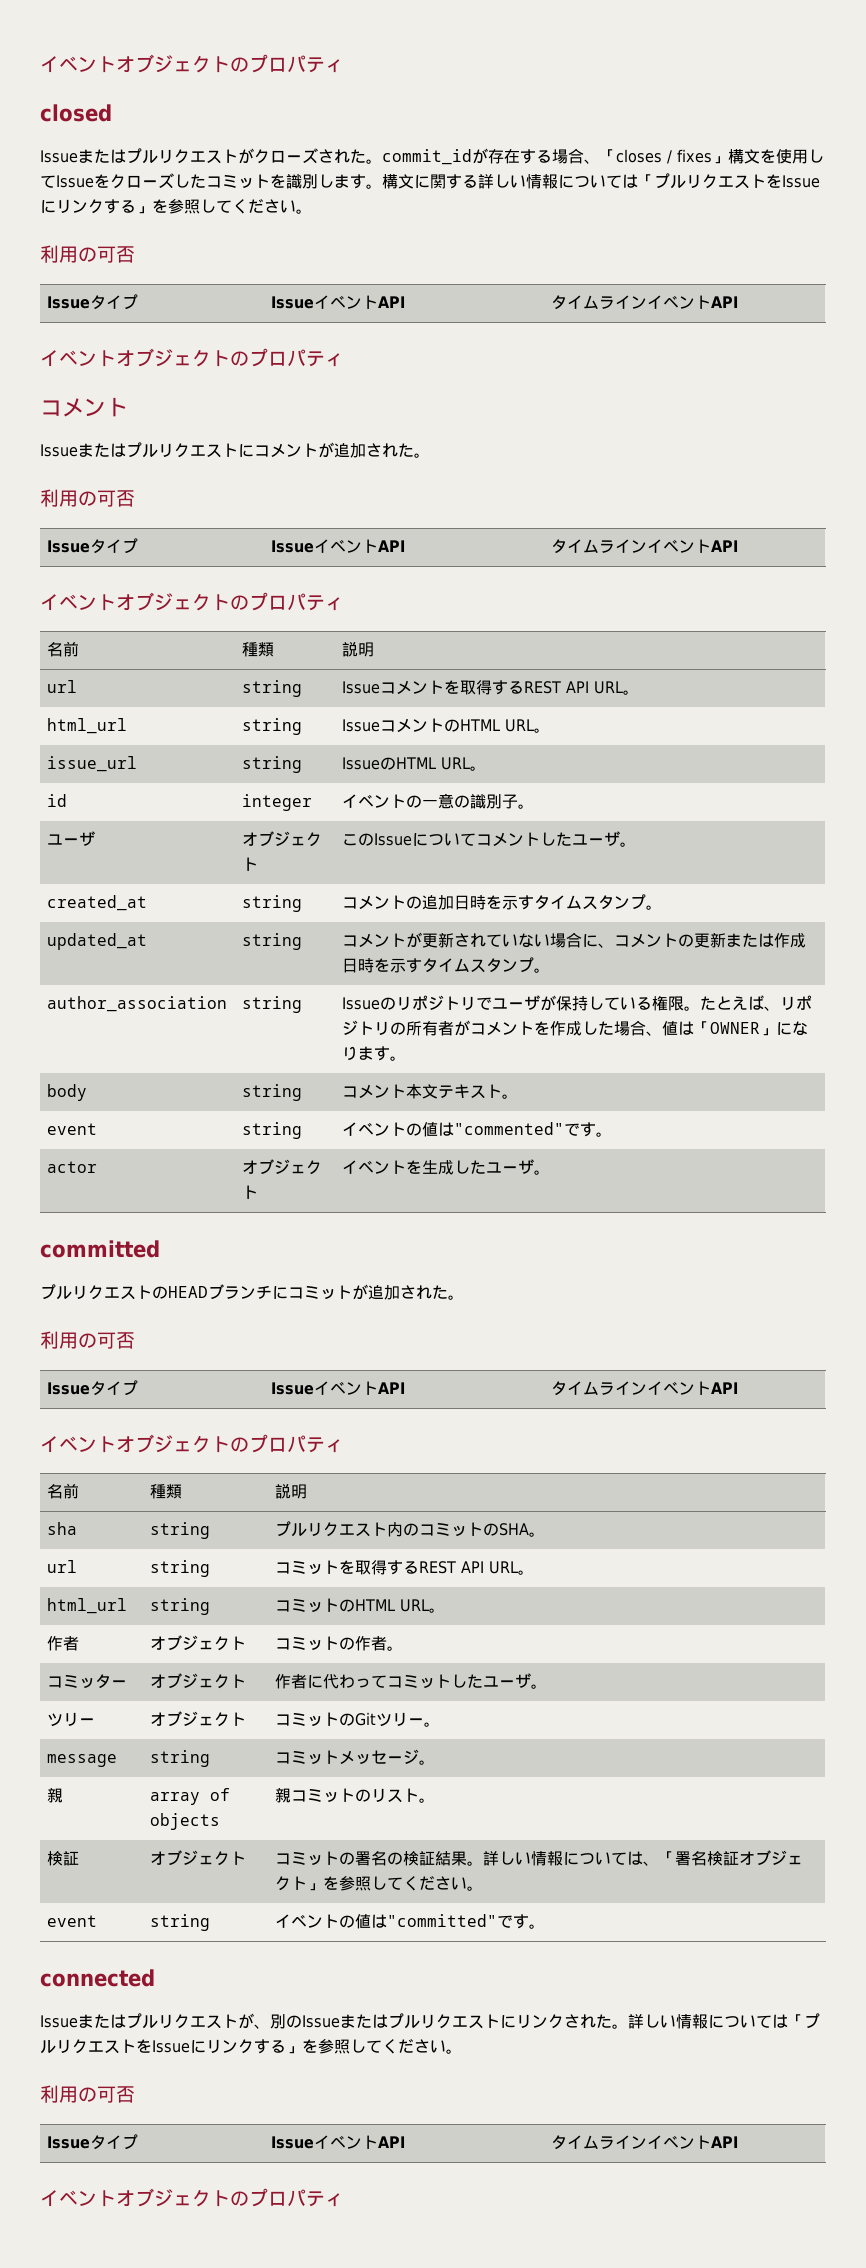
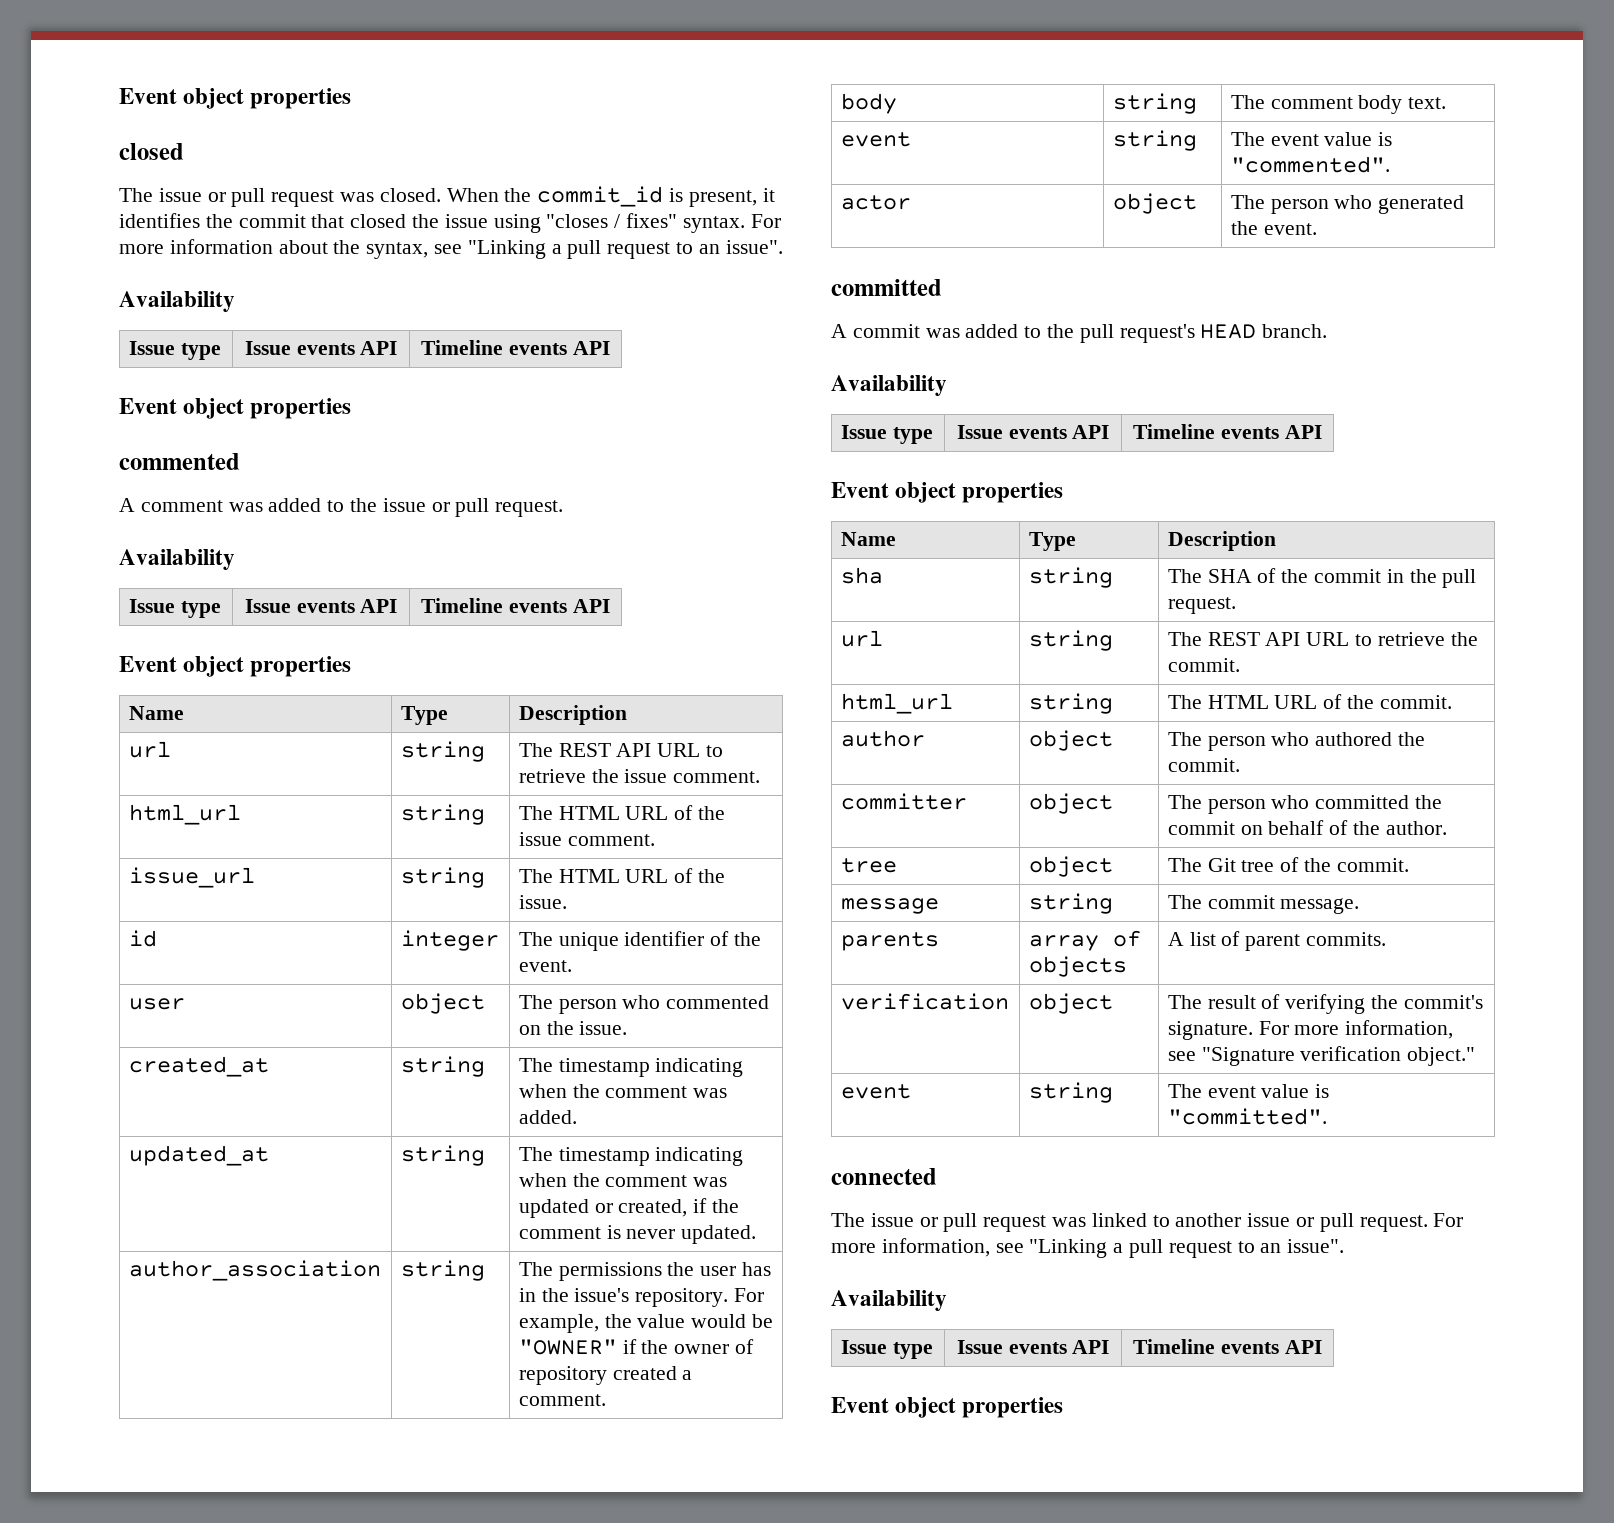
[40,54,344,73] [40,104,112,122] [40,148,824,165] [40,173,820,189] [40,199,312,214] [40,245,135,263] [47,294,139,310] [270,295,405,309] [550,295,738,310] [40,348,344,367] [40,397,128,417] [40,442,430,458] [40,489,135,507] [47,538,139,554] [270,539,405,553] [550,539,738,554] [40,592,344,611] [47,641,80,657] [242,642,275,657] [342,642,375,657] [47,680,78,693] [242,680,303,697] [342,680,640,695] [47,718,128,734] [242,718,303,735] [342,718,551,733] イベントオブジェクトのプロパティ // closed // Issueまたはプルリクエストがクローズされた。commit_idが存在する場合、「closes / fixes」構文を使用してIssueをクローズしたコミットを識別します。構文に関する詳しい情報については「プルリクエストをIssueにリンクする」を参照してください。 // 利用の可否 // Issueタイプ | IssueイベントAPI | タイムラインイベントAPI // イベントオブジェクトのプロパティ // コメント // Issueまたはプルリクエストにコメントが追加された。 // 利用の可否 // Issueタイプ | IssueイベントAPI | タイムラインイベントAPI // イベントオブジェクトのプロパティ // 名前 | 種類 | 説明 // url | string | Issueコメントを取得するREST API URL。 // html_url | string | IssueコメントのHTML URL。 -> [119,88,352,109] [119,143,184,160] [119,186,775,207] [119,213,781,233] [119,239,783,259] [119,291,235,312] [128,341,221,360] [244,341,398,355] [421,340,610,355] [119,398,352,419] [119,453,240,470] [119,498,564,517] [119,549,235,570] [128,599,221,618] [244,599,398,613] [421,598,610,613] [119,656,352,677] [128,706,184,720] [400,706,448,725] [518,705,627,725] [128,741,171,758] [400,741,485,762] [518,743,723,757] [518,769,761,783] [128,804,241,825] [400,804,485,825] [518,805,725,820] [518,832,655,846] Event object properties // closed // The issue or pull request was closed. When the commit_id is present, it identifies the commit that closed the issue using "closes / fixes" syntax. For more information about the syntax, see "Linking a pull request to an issue". // Availability // Issue type | Issue events API | Timeline events API // Event object properties // commented // A comment was added to the issue or pull request. // Availability // Issue type | Issue events API | Timeline events API // Event object properties // Name | Type | Description // url | string | The REST API URL to retrieve the issue comment. // html_url | string | The HTML URL of the issue comment.
[342,757,487,771] IssueのHTML URL。 -> [518,868,725,883] [518,895,567,909] The HTML URL of the issue.
[342,793,535,809] [47,831,96,846] [242,831,323,847] [242,857,259,871] [342,831,637,847] [47,895,148,911] [242,895,303,912] [342,894,663,910] [47,933,148,950] [242,933,303,950] [342,932,807,948] [342,957,551,973] [47,996,228,1012] [242,996,303,1013] [342,995,813,1011] [342,1020,809,1036] [342,1046,407,1061] [47,1084,88,1101] [242,1084,303,1101] [342,1084,519,1099] [47,1123,98,1135] [242,1122,303,1139] [342,1122,613,1137] [47,1161,98,1173] [242,1159,323,1175] [242,1185,259,1199] [342,1159,551,1175] [40,1240,160,1258] [40,1284,464,1300] [40,1331,135,1349] [47,1380,139,1396] [270,1381,405,1395] [550,1381,738,1396] [40,1434,344,1453] [47,1483,80,1499] [150,1484,183,1499] [275,1484,308,1499] [47,1522,78,1535] [150,1522,211,1539] [275,1521,546,1537] [47,1560,78,1573] [150,1560,211,1577] [275,1560,535,1575] [47,1598,128,1614] [150,1598,211,1615] [275,1598,446,1613] [47,1636,80,1651] [150,1635,247,1651] [275,1636,404,1651] [47,1674,128,1689] [150,1673,247,1689] [275,1673,548,1689] [47,1712,96,1727] [150,1711,247,1727] [275,1712,441,1727] [47,1754,118,1767] [150,1750,211,1767] [275,1749,436,1765] [47,1787,64,1803] [150,1788,231,1805] [150,1813,221,1830] [275,1787,436,1803] [47,1851,80,1866] [150,1850,247,1866] [275,1850,804,1866] [275,1876,484,1891] [47,1915,98,1927] [150,1914,211,1931] [275,1914,546,1929] [40,1969,155,1987] [40,2013,820,2029] [40,2039,462,2054] [40,2085,135,2103] [47,2134,139,2150] [270,2135,405,2149] [550,2135,738,2150] [40,2188,344,2207] イベントの一意の識別子。 // ユーザ | オブジェクト | このIssueについてコメントしたユーザ。 // created_at | string | コメントの追加日時を示すタイムスタンプ。 // updated_at | string | コメントが更新されていない場合に、コメントの更新または作成日時を示すタイムスタンプ。 // author_association | string | Issueのリポジトリでユーザが保持している権限。たとえば、リポジトリの所有者がコメントを作成した場合、値は「OWNER」になります。 // body | string | コメント本文テキスト。 // event | string | イベントの値は"commented"です。 // actor | オブジェクト | イベントを生成したユーザ。 // committed // プルリクエストのHEADブランチにコミットが追加された。 // 利用の可否 // Issueタイプ | IssueイベントAPI | タイムラインイベントAPI // イベントオブジェクトのプロパティ // 名前 | 種類 | 説明 // sha | string | プルリクエスト内のコミットのSHA。 // url | string | コミットを取得するREST API URL。 // html_url | string | コミットのHTML URL。 // 作者 | オブジェクト | コミットの作者。 // コミッター | オブジェクト | 作者に代わってコミットしたユーザ。 // ツリー | オブジェクト | コミットのGitツリー。 // message | string | コミットメッセージ。 // 親 | array of objects | 親コミットのリスト。 // 検証 | オブジェクト | コミットの署名の検証結果。詳しい情報については、「署名検証オブジェクト」を参照してください。 // event | string | イベントの値は"committed"です。 // connected // Issueまたはプルリクエストが、別のIssueまたはプルリクエストにリンクされた。詳しい情報については「プルリクエストをIssueにリンクする」を参照してください。 // 利用の可否 // Issueタイプ | IssueイベントAPI | タイムラインイベントAPI // イベントオブジェクトのプロパティ -> [518,931,761,951] [518,960,572,972] [128,998,185,1010] [400,993,485,1014] [518,995,770,1014] [518,1021,628,1035] [128,1056,269,1077] [400,1056,485,1077] [518,1058,744,1077] [518,1084,728,1098] [518,1110,577,1124] [128,1145,269,1166] [400,1145,485,1166] [518,1147,744,1166] [518,1173,728,1187] [518,1198,739,1218] [518,1225,757,1244] [128,1260,381,1281] [400,1260,485,1281] [518,1262,771,1281] [518,1288,764,1307] [518,1314,773,1333] [518,1339,754,1355] [518,1366,693,1385] [518,1394,606,1406] [840,93,897,114] [1112,93,1197,114] [1230,95,1447,114] [840,132,911,147] [1112,130,1197,151] [1230,132,1393,146] [1230,156,1390,173] [840,195,911,210] [1112,193,1197,214] [1230,195,1465,214] [1230,221,1317,235] [831,279,942,296] [831,324,1328,343] [831,375,947,396] [840,425,933,444] [956,425,1110,439] [1133,424,1322,439] [831,482,1064,503] [840,532,896,546] [1028,532,1076,551] [1167,531,1276,551] [840,567,883,584] [1028,567,1113,588] [1167,568,1477,588] [1167,597,1236,614] [840,630,883,647] [1028,630,1113,651] [1167,632,1478,646] [1167,658,1240,672] [840,693,953,714] [1028,693,1113,714] [1167,694,1452,709] [840,730,925,747] [1028,730,1113,751] [1167,732,1425,751] [1167,758,1240,772] [840,793,967,810] [1028,793,1113,814] [1167,795,1442,814] [1167,820,1447,835] [840,858,897,873] [1028,856,1113,877] [1167,857,1409,872] [840,898,939,914] [1028,893,1113,914] [1167,895,1360,914] [840,932,939,951] [1028,930,1141,951] [1028,956,1127,977] [1167,931,1386,951] [840,993,1009,1010] [1028,993,1113,1014] [1167,994,1483,1014] [1167,1020,1454,1040] [1167,1046,1476,1066] [840,1084,911,1099] [1028,1082,1113,1103] [1167,1084,1330,1098] [1167,1108,1327,1125] [831,1168,937,1185] [831,1213,1464,1232] [831,1238,1345,1258] [831,1290,947,1311] [840,1340,933,1359] [956,1340,1110,1354] [1133,1339,1322,1354] [831,1397,1064,1418] The unique identifier of the event. // user | object | The person who commented on the issue. // created_at | string | The timestamp indicating when the comment was added. // updated_at | string | The timestamp indicating when the comment was updated or created, if the comment is never updated. // author_association | string | The permissions the user has in the issue's repository. For example, the value would be "OWNER" if the owner of repository created a comment. // body | string | The comment body text. // event | string | The event value is "commented". // actor | object | The person who generated the event. // committed // A commit was added to the pull request's HEAD branch. // Availability // Issue type | Issue events API | Timeline events API // Event object properties // Name | Type | Description // sha | string | The SHA of the commit in the pull request. // url | string | The REST API URL to retrieve the commit. // html_url | string | The HTML URL of the commit. // author | object | The person who authored the commit. // committer | object | The person who committed the commit on behalf of the author. // tree | object | The Git tree of the commit. // message | string | The commit message. // parents | array of objects | A list of parent commits. // verification | object | The result of verifying the commit's signature. For more information, see "Signature verification object." // event | string | The event value is "committed". // connected // The issue or pull request was linked to another issue or pull request. For more information, see "Linking a pull request to an issue". // Availability // Issue type | Issue events API | Timeline events API // Event object properties

